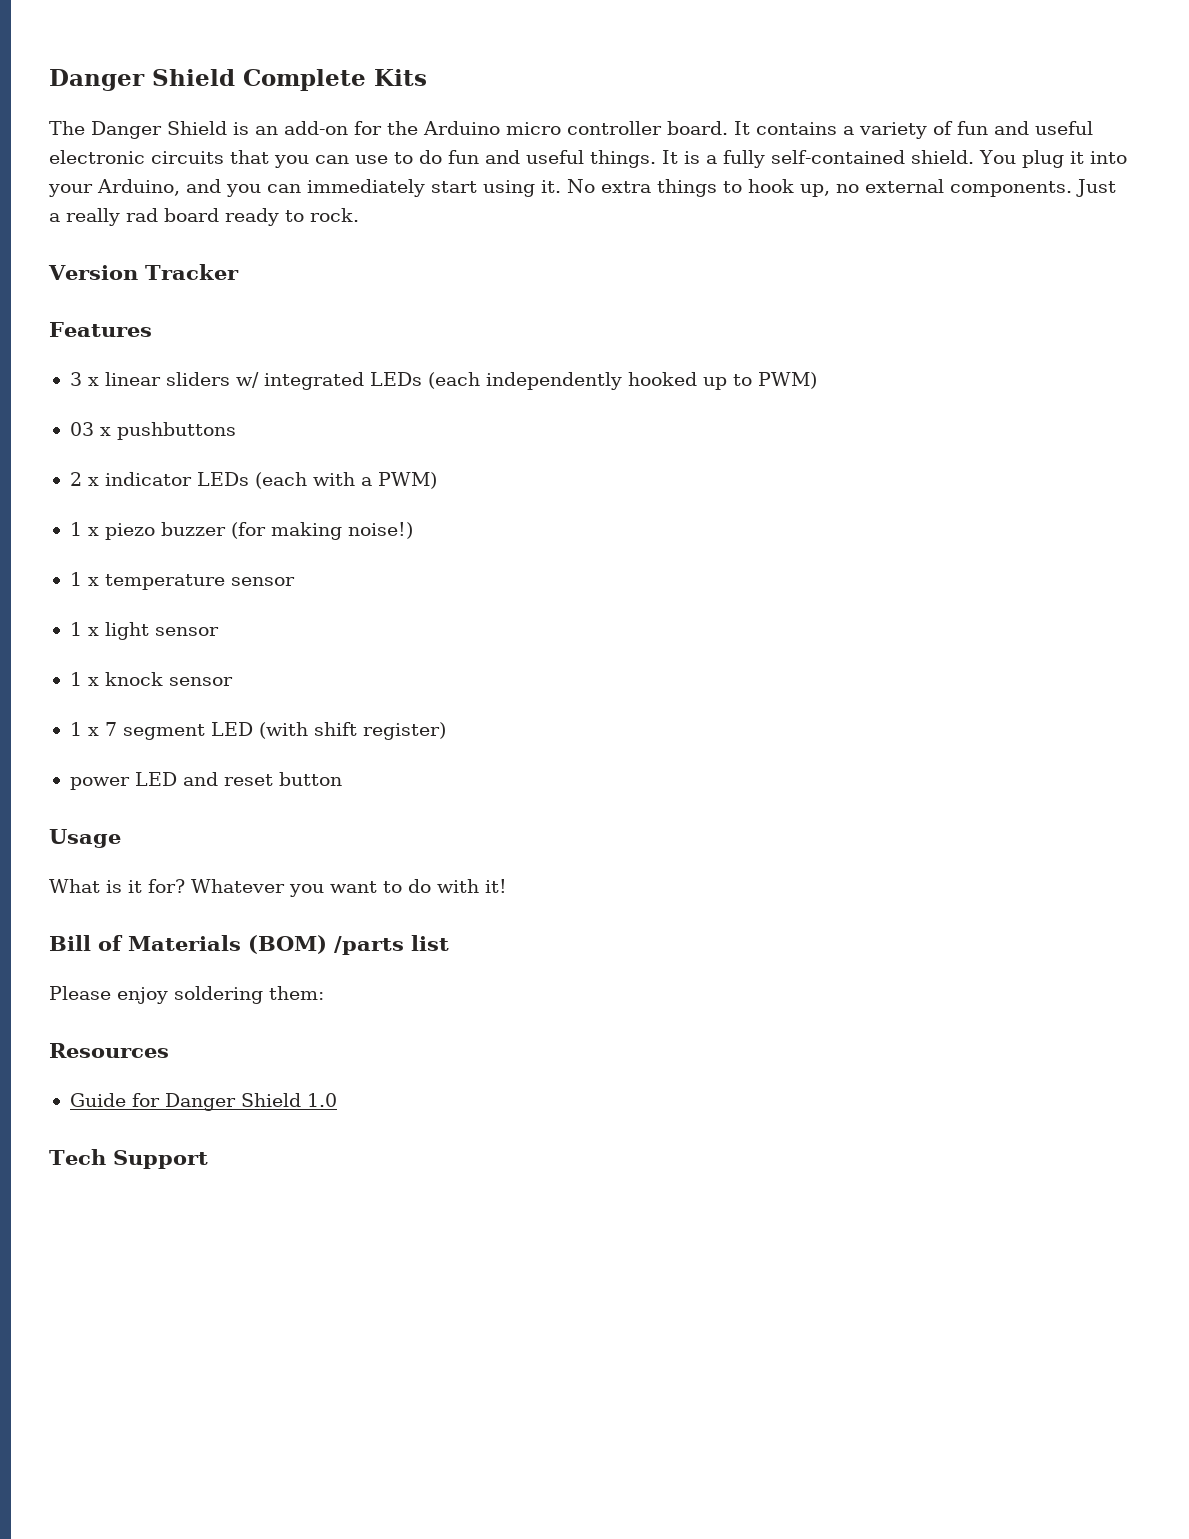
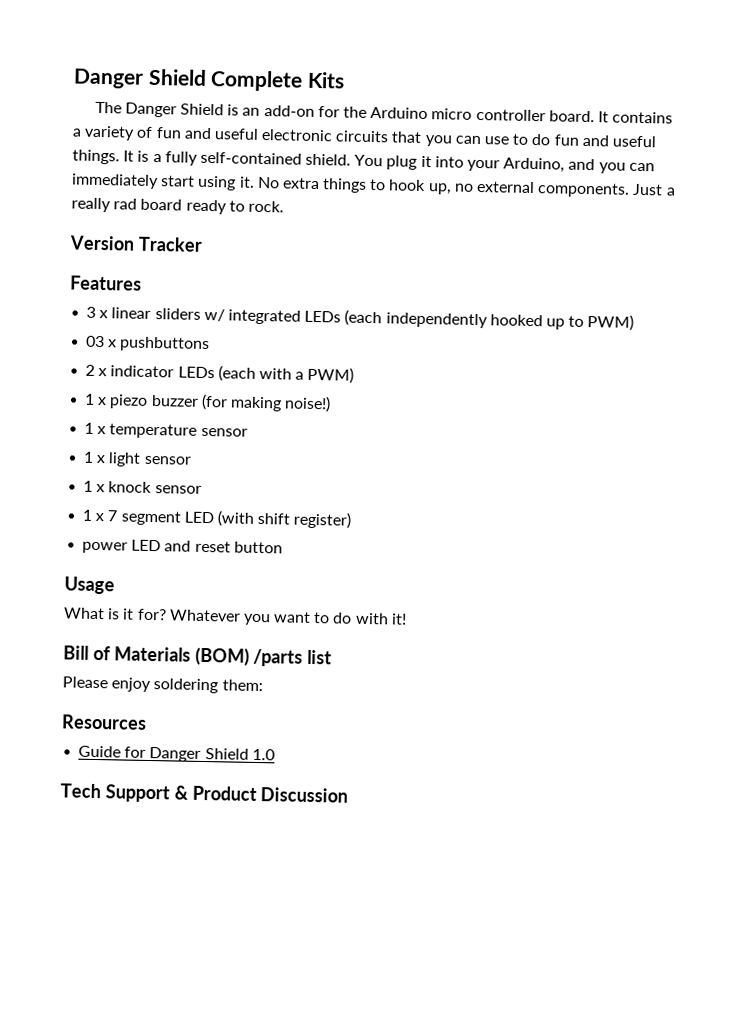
(208, 1159) none -> [173,785,349,803] & Product Discussion

